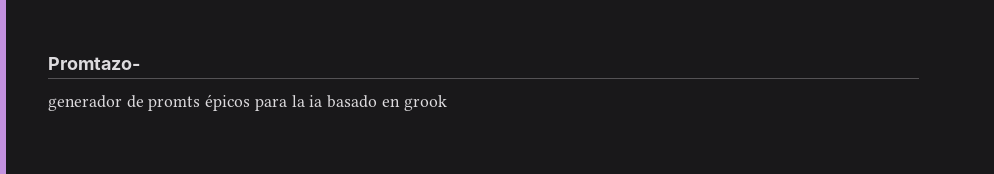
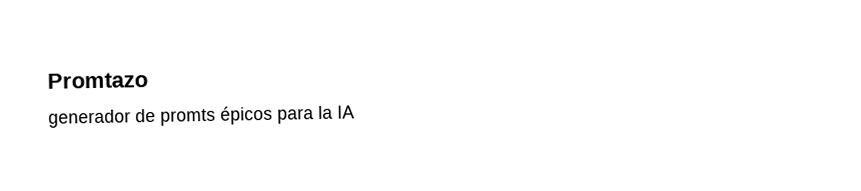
[48,57,140,70] Promtazo- -> [47,72,148,89] Promtazo
[309,95,447,111] ia basado en grook -> [337,105,355,119] IA

